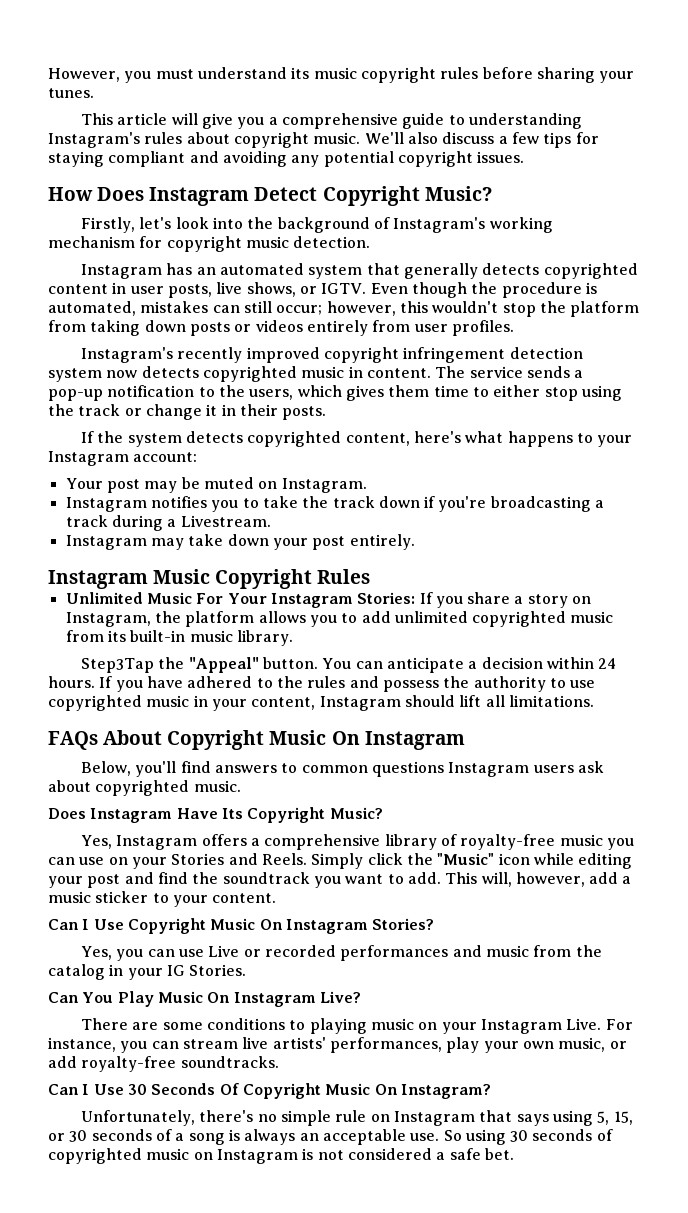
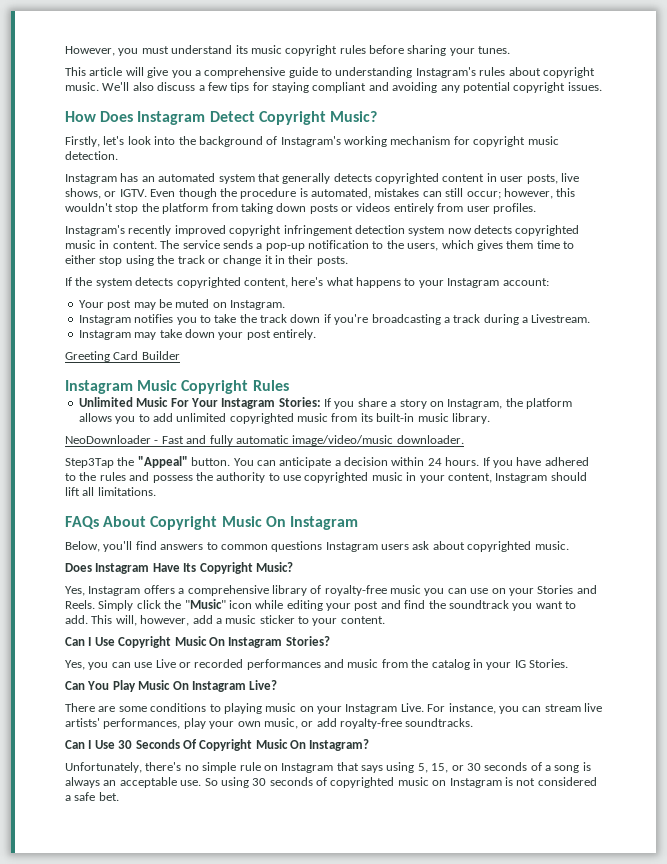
(415, 542) none -> [65,351,180,362] // Greeting Card Builder
(293, 638) none -> [65,435,464,446] // NeoDownloader - Fast and fully automatic image/video/music downloader.

